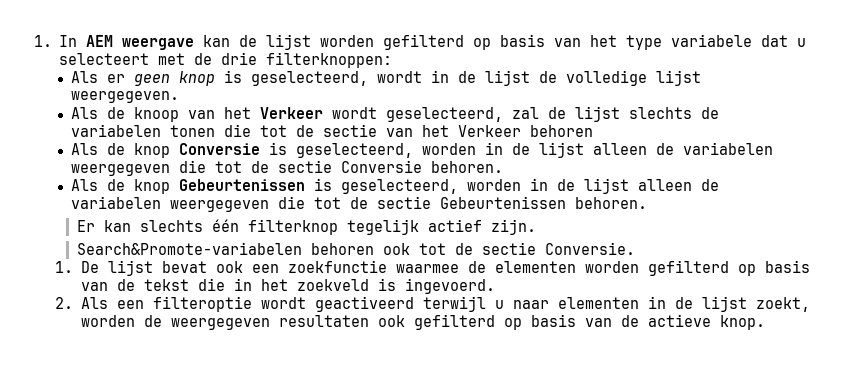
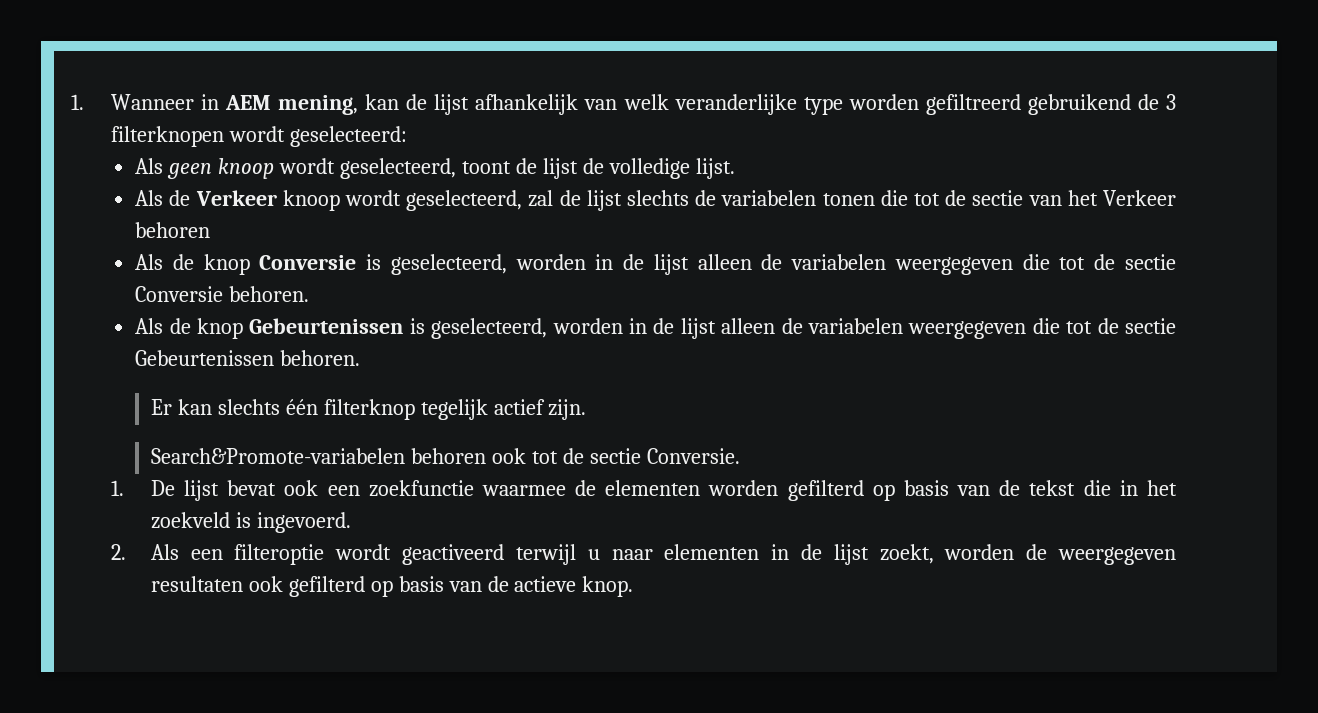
[34,34,807,50] [59,52,393,68] [71,70,450,86] 1. In AEM weergave kan de lijst worden gefilterd op basis van het type variabele dat u selecteert met de drie filterknoppen: // Als er geen knop is geselecteerd, wordt in -> [71,94,1176,115] [110,126,407,147] [135,158,511,179] 1. Wanneer in AEM mening, kan de lijst afhankelijk van welk veranderlijke type worden gefiltreerd gebruikend de 3 filterknopen wordt geselecteerd: // Als geen knoop wordt geselecteerd, toont
[656,70,702,86] [71,91,180,103] [71,107,324,122] lijst weergegeven. // Als de knoop van het Verkeer -> [695,158,735,179] [135,190,340,211] lijst. // Als de Verkeer knoop

